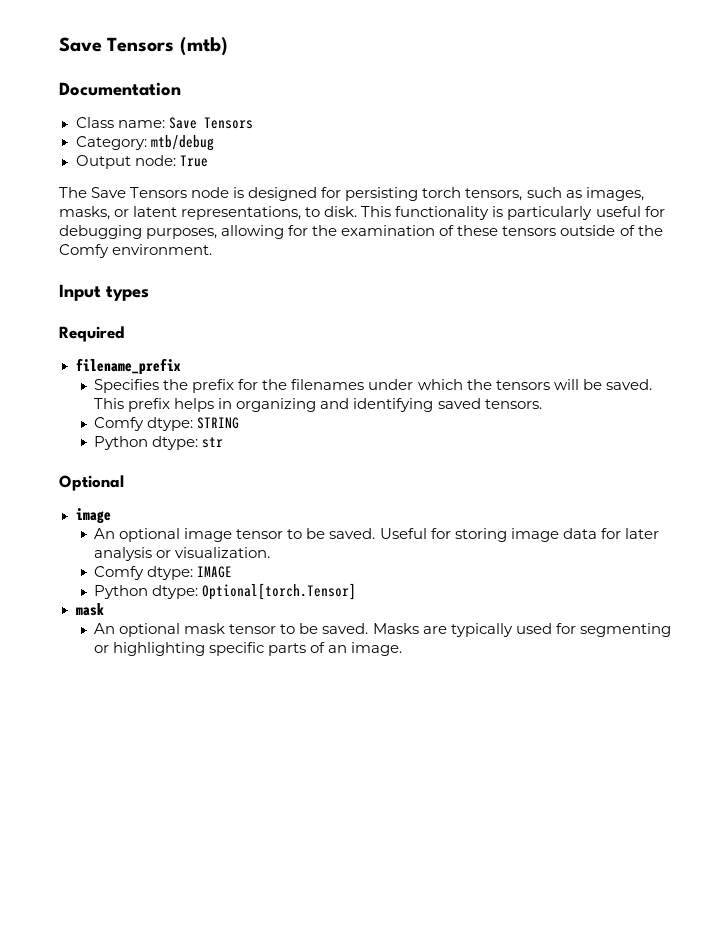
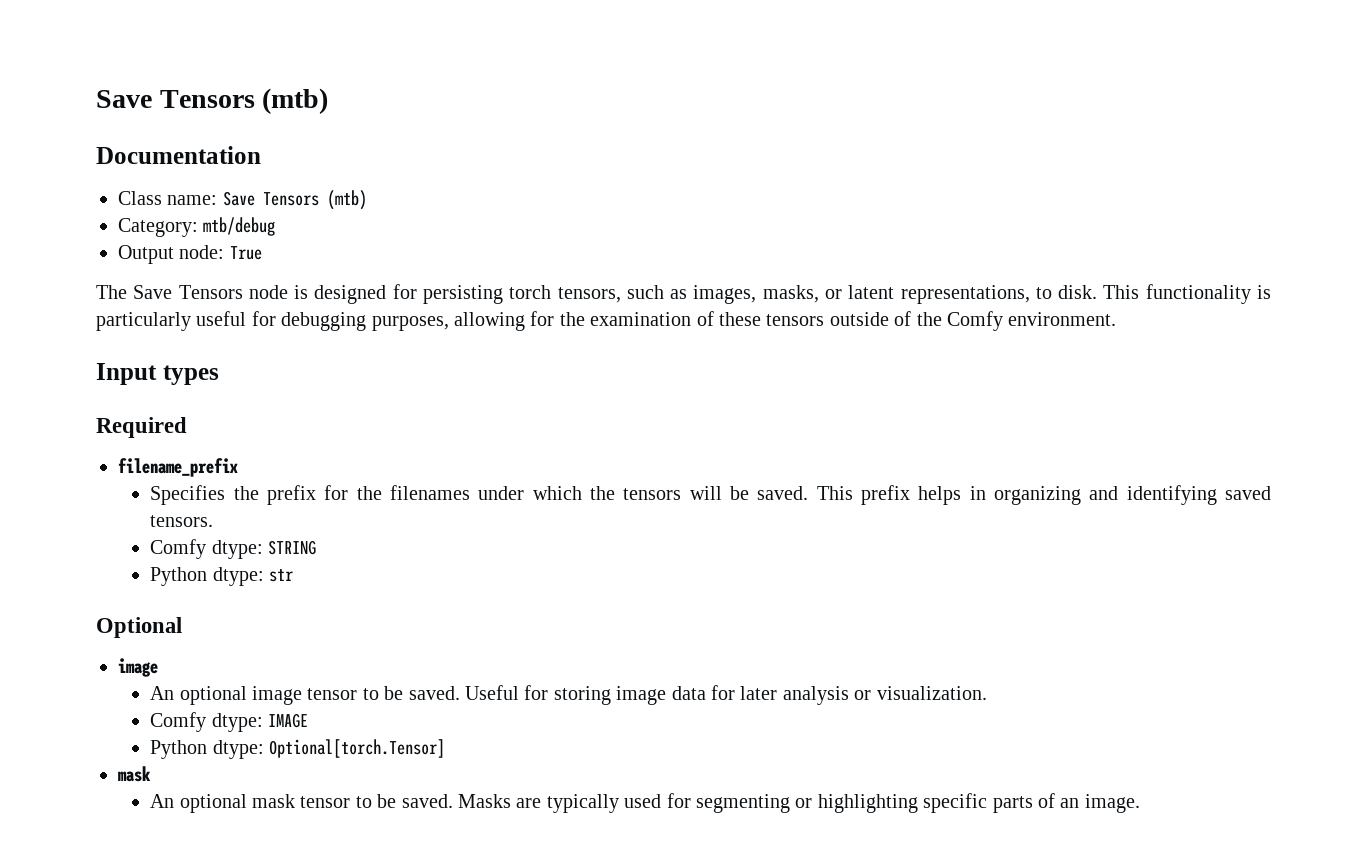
(253, 123) none -> [326,190,367,210] (mtb)

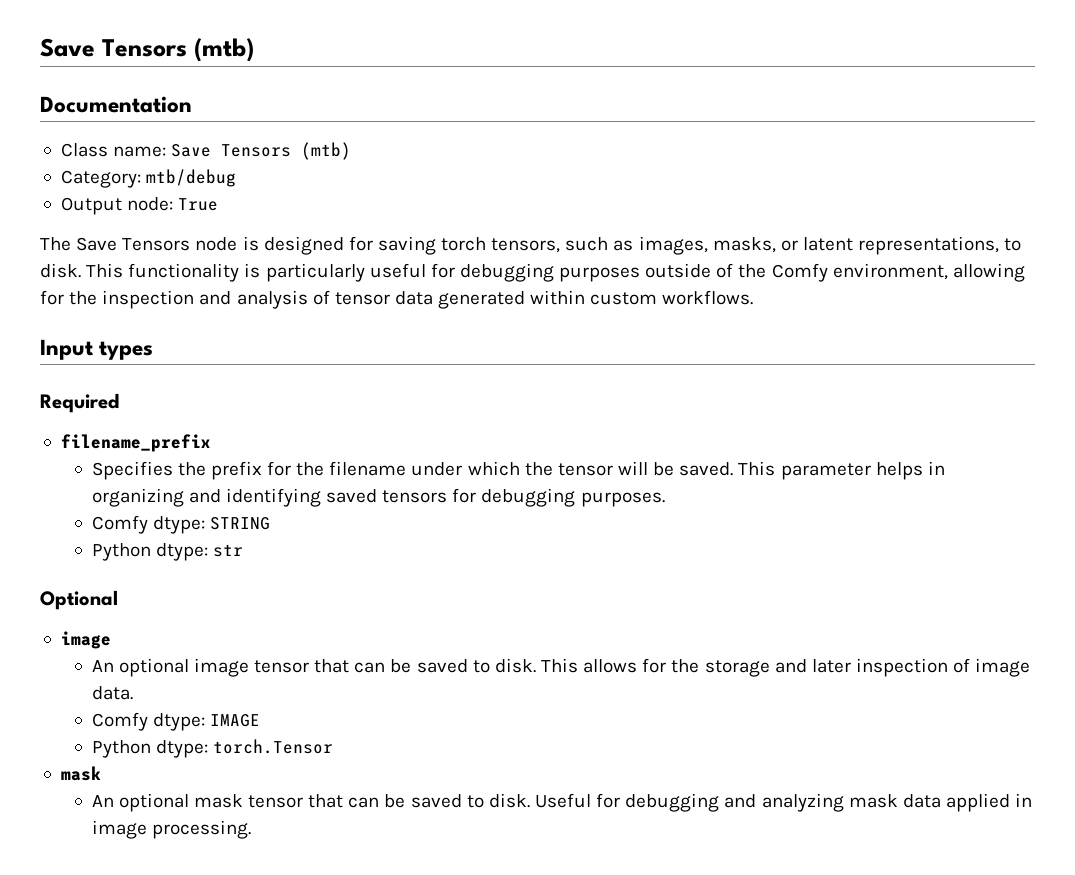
[422,285,503,304] persisting -> [377,236,436,255] saving
[371,311,1117,331] purposes, allowing for the examination of these tensors outside of the Comfy environment. -> [559,263,1025,282] [40,290,754,309] purposes outside of the Comfy environment, allowing for the inspection and analysis of tensor data generated within custom workflows.
[389,485,470,500] filenames -> [329,461,407,476] filename
[623,488,682,500] tensors -> [557,463,613,476] tensor
[860,485,910,505] prefix -> [780,463,871,480] parameter
[150,515,214,527] tensors. -> [382,488,665,507] tensors for debugging purposes.
[362,685,987,705] to be saved. Useful for storing image data for later analysis or visualization. -> [314,658,1031,677] [91,686,133,700] that can be saved to disk. This allows for the storage and later inspection of image data.
[269,739,446,758] Optional[torch.Tensor] -> [212,739,333,754] torch.Tensor
[355,793,1140,813] to be saved. Masks are typically used for segmenting or highlighting specific parts of an image. -> [308,793,1033,812] [91,820,251,839] that can be saved to disk. Useful for debugging and analyzing mask data applied in image processing.

